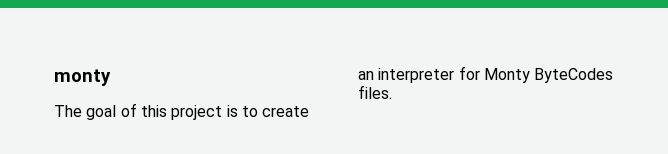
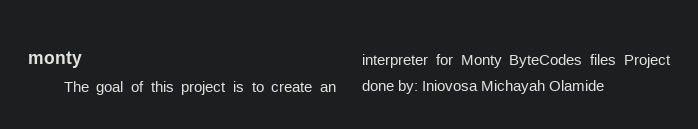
[358,85,392,99] files. -> [590,54,671,68] [362,80,605,94] files Project done by: Iniovosa Michayah Olamide

